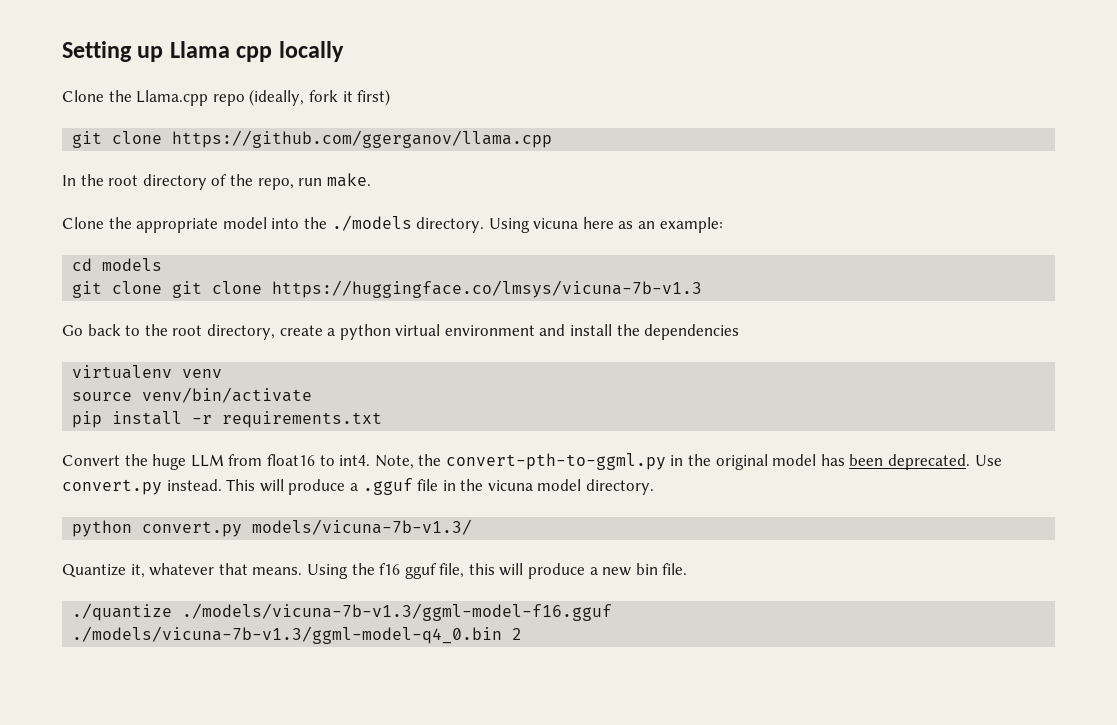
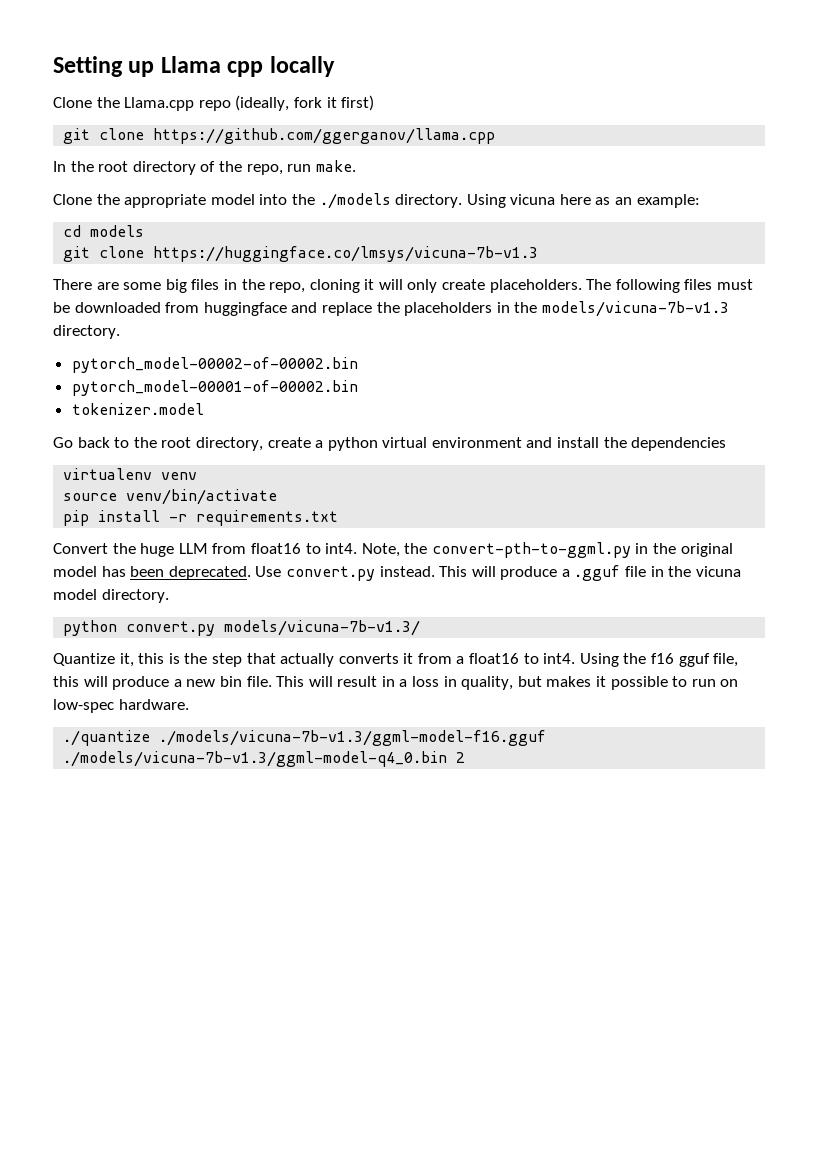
[172,281,263,298] git clone -> (145, 252) none
(703, 289) none -> [53,279,754,293] [53,301,729,317] [53,325,120,339] [71,357,358,373] [71,380,358,396] [71,403,204,415] // There are some big files in the repo, cloning it will only create placeholders. The following files must be downloaded from huggingface and replace the placeholders in the models/vicuna-7b-v1.3 directory. // pytorch_model-00002-of-00002.bin // pytorch_model-00001-of-00002.bin // tokenizer.model
[149,563,303,576] whatever that means. -> [138,653,576,667] this is the step that actually converts it from a float16 to int4.
(688, 569) none -> [276,676,739,690] [53,699,189,713] This will result in a loss in quality, but makes it possible to run on low-spec hardware.

